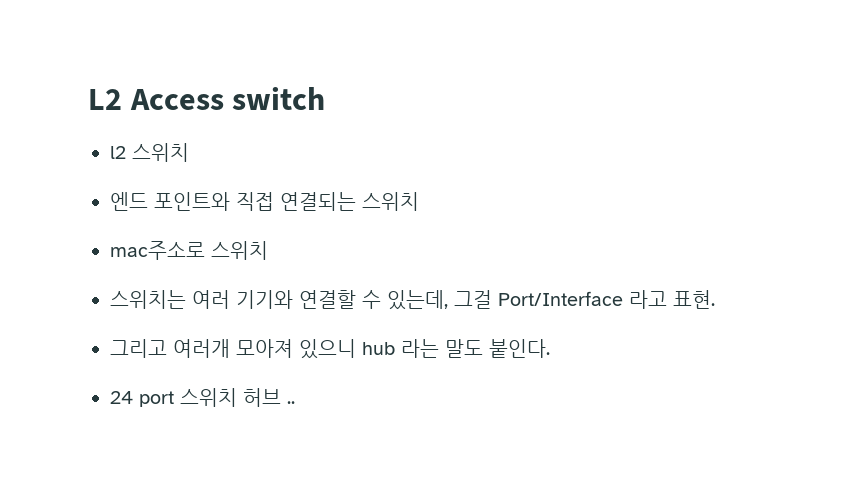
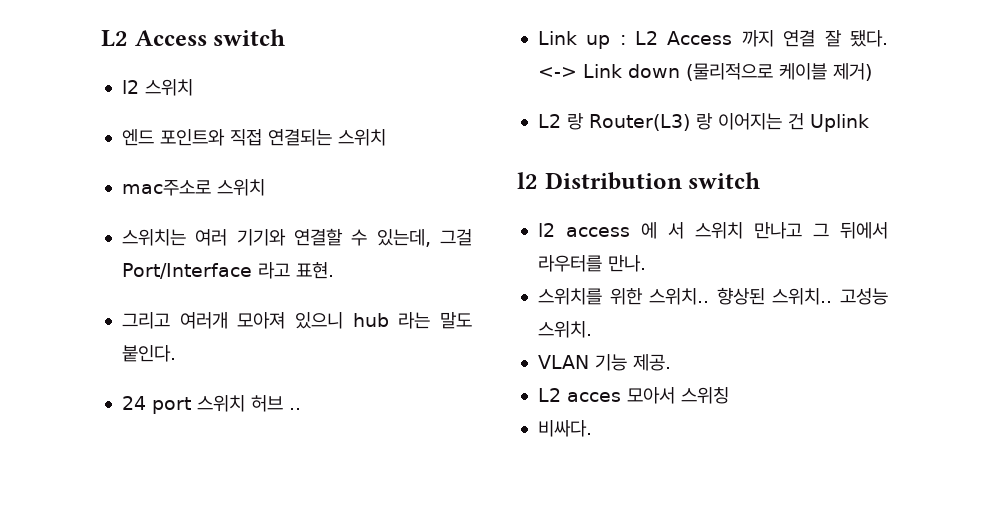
(295, 402) none -> [537,30,888,49] [537,63,872,81] [537,113,869,132] [517,172,761,190] [537,222,888,239] [537,255,646,272] [537,287,888,305] [537,321,592,338] [537,354,671,371] [537,387,729,404] [537,420,592,437] // Link up : L2 Access 까지 연결 잘 됐다. <-> Link down (물리적으로 케이블 제거) // L2 랑 Router(L3) 랑 이어지는 건 Uplink // l2 Distribution switch // l2 access 에 서 스위치 만나고 그 뒤에서 라우터를 만나. // 스위치를 위한 스위치.. 향상된 스위치.. 고성능 스위치. // VLAN 기능 제공. // L2 acces 모아서 스위칭 // 비싸다.

